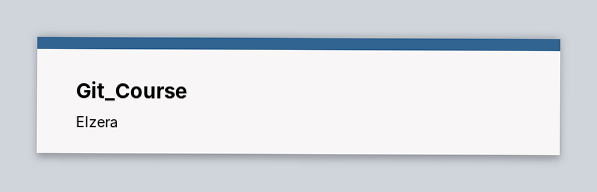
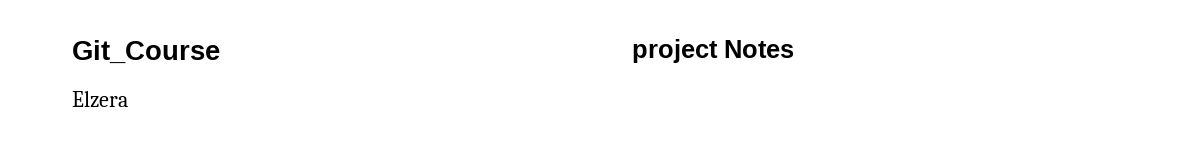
(118, 122) none -> [632,39,794,63] // project Notes

